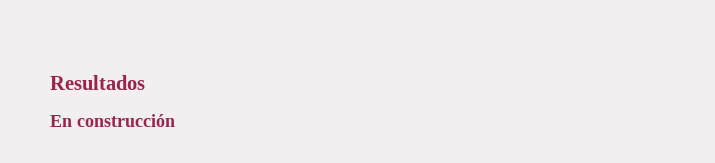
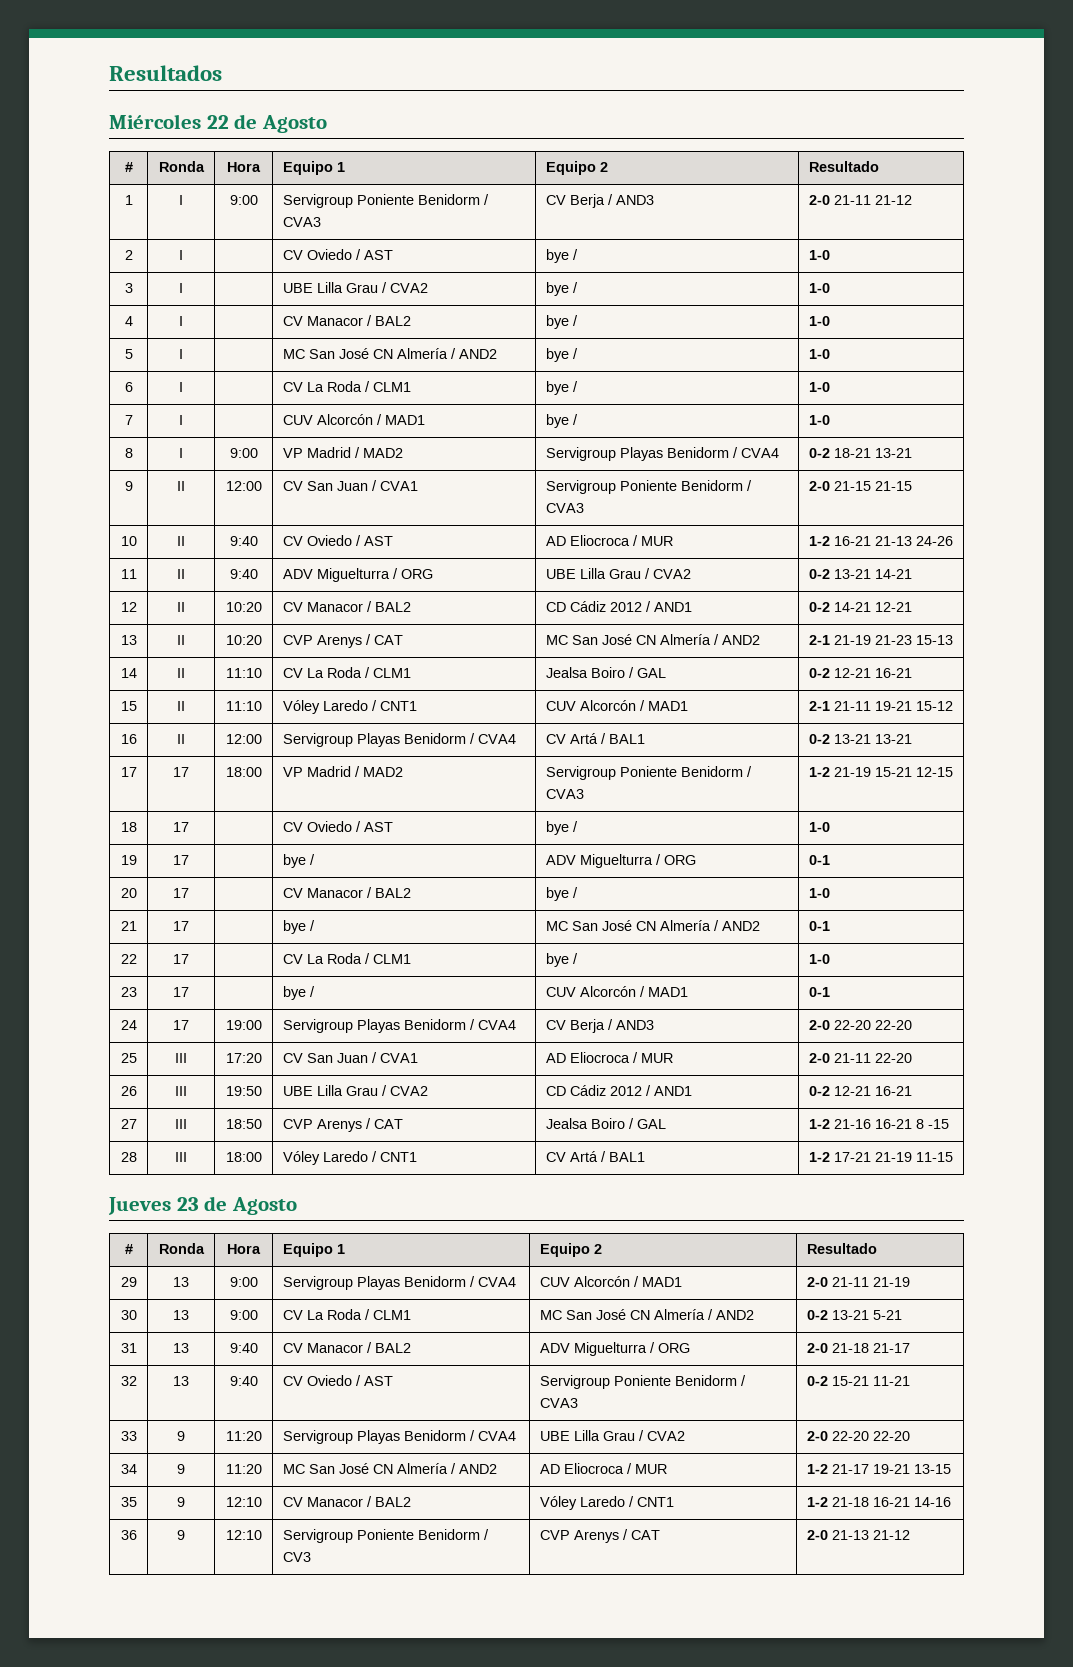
[50,114,175,127] En construcción -> [109,114,327,133] [124,162,133,172] [158,161,205,172] [227,162,261,172] [282,161,345,175] [545,161,608,175] [808,161,879,172] [124,195,133,205] [179,195,183,205] [229,195,258,205] [282,194,489,208] [282,217,321,227] [545,194,654,208] [808,195,912,205] [124,250,133,260] [179,250,183,260] [282,249,393,260] [545,249,578,263] [808,250,830,260] [124,283,133,293] [179,283,183,293] [282,282,428,293] [545,282,578,296] [808,283,830,293] [124,316,133,326] [179,316,183,326] [282,315,411,326] [545,315,578,329] [808,316,830,326] [124,349,133,359] [179,349,183,359] [282,348,497,359] [545,348,578,362] [808,349,830,359] [124,382,133,392] [179,382,183,392] [282,381,411,392] [545,381,578,395] [808,382,830,392] [124,415,133,425] [179,415,183,425] [282,414,425,425] [545,414,578,428] [808,415,830,425] [124,448,133,458] [179,448,183,458] [229,448,258,458] [282,447,403,458] [545,447,779,461] [808,448,912,458] [124,481,133,491] [177,481,185,491] [225,481,262,491] [282,480,418,491] [545,480,752,494] [545,503,584,513] [808,481,912,491] [120,536,137,546] [177,536,185,546] [229,536,258,546] [282,535,393,546] [545,535,673,546] [808,536,953,546] [120,569,137,579] [177,569,185,579] [229,569,258,579] [282,568,433,582] [545,568,691,579] [808,569,912,579] [120,602,137,612] [177,602,185,612] [225,602,262,612] [282,601,411,612] [545,601,692,612] [808,602,912,612] [120,635,137,645] [177,635,185,645] [225,635,262,645] [282,634,403,648] [545,634,760,645] [808,635,953,645] [120,668,137,678] [177,668,185,678] [225,668,262,678] [282,667,411,678] [545,667,666,678] [808,668,912,678] [120,701,137,711] [177,701,185,711] [225,701,262,711] [282,700,417,714] [545,700,688,711] [808,701,953,711] [120,734,137,744] [177,734,185,744] [225,734,262,744] [282,733,516,747] [545,733,645,744] [808,734,912,744] [120,767,137,777] [173,767,189,777] [225,767,262,777] [282,766,403,777] [545,766,752,780] [545,789,584,799] [808,767,953,777] [120,822,137,832] [173,822,189,832] [282,821,393,832] [545,821,578,835] [808,822,830,832] [120,855,137,865] [173,855,189,865] [282,854,315,868] [545,854,696,868] [808,855,830,865] [120,888,137,898] [173,888,189,898] [282,887,411,898] [545,887,578,901] [808,888,830,898] [120,921,137,931] [173,921,189,931] [282,920,315,934] [545,920,760,931] [808,921,830,931] [120,954,137,964] [173,954,189,964] [282,953,411,964] [545,953,578,967] [808,954,830,964] [120,987,137,997] [173,987,189,997] [282,986,315,1000] [545,986,688,997] [808,987,830,997] [120,1020,137,1030] [173,1020,189,1030] [225,1020,262,1030] [282,1019,516,1033] [545,1019,654,1033] [808,1020,912,1030] [120,1053,137,1063] [175,1053,187,1063] [225,1053,262,1063] [282,1052,418,1063] [545,1052,673,1063] [808,1053,912,1063] [120,1086,137,1096] [175,1086,187,1096] [225,1086,262,1096] [282,1085,428,1096] [545,1085,692,1096] [808,1086,912,1096] [120,1119,137,1129] [175,1119,187,1129] [225,1119,262,1129] [282,1118,403,1132] [545,1118,666,1129] [808,1119,949,1129] [120,1152,137,1162] [175,1152,187,1162] [225,1152,262,1162] [282,1151,417,1165] [545,1151,645,1162] [808,1152,953,1162] [108,1196,297,1215] [124,1244,133,1254] [158,1243,205,1254] [227,1244,261,1254] [282,1243,345,1257] [539,1243,602,1257] [806,1243,877,1254] [120,1277,137,1287] [173,1277,189,1287] [229,1277,258,1287] [282,1276,516,1290] [539,1276,682,1287] [806,1277,910,1287] [120,1310,137,1320] [173,1310,189,1320] [229,1310,258,1320] [282,1309,411,1320] [539,1309,754,1320] [806,1310,902,1320] [120,1343,137,1353] [173,1343,189,1353] [229,1343,258,1353] [282,1342,411,1353] [539,1342,690,1356] [806,1343,910,1353] [120,1376,137,1386] [173,1376,189,1386] [229,1376,258,1386] [282,1375,393,1386] [539,1375,746,1389] [539,1398,578,1408] [806,1376,910,1386] [120,1431,137,1441] [177,1431,185,1441] [225,1431,262,1441] [282,1430,516,1444] [539,1430,685,1441] [806,1431,910,1441] [120,1464,137,1474] [177,1464,185,1474] [225,1464,262,1474] [282,1463,497,1474] [539,1463,667,1474] [806,1464,951,1474] [120,1497,137,1507] [177,1497,185,1507] [225,1497,262,1507] [282,1496,411,1507] [539,1496,674,1510] [806,1497,951,1507] [120,1530,137,1540] [177,1530,185,1540] [225,1530,262,1540] [282,1529,489,1543] [282,1552,311,1562] [539,1529,660,1543] [806,1530,910,1540] Miércoles 22 de Agosto // # | Ronda | Hora | Equipo 1 | Equipo 2 | Resultado // 1 | I | 9:00 | Servigroup Poniente Benidorm / CVA3 | CV Berja / AND3 | 2-0 21-11 21-12 // 2 | I | | CV Oviedo / AST | bye / | 1-0 // 3 | I | | UBE Lilla Grau / CVA2 | bye / | 1-0 // 4 | I | | CV Manacor / BAL2 | bye / | 1-0 // 5 | I | | MC San José CN Almería / AND2 | bye / | 1-0 // 6 | I | | CV La Roda / CLM1 | bye / | 1-0 // 7 | I | | CUV Alcorcón / MAD1 | bye / | 1-0 // 8 | I | 9:00 | VP Madrid / MAD2 | Servigroup Playas Benidorm / CVA4 | 0-2 18-21 13-21 // 9 | II | 12:00 | CV San Juan / CVA1 | Servigroup Poniente Benidorm / CVA3 | 2-0 21-15 21-15 // 10 | II | 9:40 | CV Oviedo / AST | AD Eliocroca / MUR | 1-2 16-21 21-13 24-26 // 11 | II | 9:40 | ADV Miguelturra / ORG | UBE Lilla Grau / CVA2 | 0-2 13-21 14-21 // 12 | II | 10:20 | CV Manacor / BAL2 | CD Cádiz 2012 / AND1 | 0-2 14-21 12-21 // 13 | II | 10:20 | CVP Arenys / CAT | MC San José CN Almería / AND2 | 2-1 21-19 21-23 15-13 // 14 | II | 11:10 | CV La Roda / CLM1 | Jealsa Boiro / GAL | 0-2 12-21 16-21 // 15 | II | 11:10 | Vóley Laredo / CNT1 | CUV Alcorcón / MAD1 | 2-1 21-11 19-21 15-12 // 16 | II | 12:00 | Servigroup Playas Benidorm / CVA4 | CV Artá / BAL1 | 0-2 13-21 13-21 // 17 | 17 | 18:00 | VP Madrid / MAD2 | Servigroup Poniente Benidorm / CVA3 | 1-2 21-19 15-21 12-15 // 18 | 17 | | CV Oviedo / AST | bye / | 1-0 // 19 | 17 | | bye / | ADV Miguelturra / ORG | 0-1 // 20 | 17 | | CV Manacor / BAL2 | bye / | 1-0 // 21 | 17 | | bye / | MC San José CN Almería / AND2 | 0-1 // 22 | 17 | | CV La Roda / CLM1 | bye / | 1-0 // 23 | 17 | | bye / | CUV Alcorcón / MAD1 | 0-1 // 24 | 17 | 19:00 | Servigroup Playas Benidorm / CVA4 | CV Berja / AND3 | 2-0 22-20 22-20 // 25 | III | 17:20 | CV San Juan / CVA1 | AD Eliocroca / MUR | 2-0 21-11 22-20 // 26 | III | 19:50 | UBE Lilla Grau / CVA2 | CD Cádiz 2012 / AND1 | 0-2 12-21 16-21 // 27 | III | 18:50 | CVP Arenys / CAT | Jealsa Boiro / GAL | 1-2 21-16 16-21 8 -15 // 28 | III | 18:00 | Vóley Laredo / CNT1 | CV Artá / BAL1 | 1-2 17-21 21-19 11-15 // Jueves 23 de Agosto // # | Ronda | Hora | Equipo 1 | Equipo 2 | Resultado // 29 | 13 | 9:00 | Servigroup Playas Benidorm / CVA4 | CUV Alcorcón / MAD1 | 2-0 21-11 21-19 // 30 | 13 | 9:00 | CV La Roda / CLM1 | MC San José CN Almería / AND2 | 0-2 13-21 5-21 // 31 | 13 | 9:40 | CV Manacor / BAL2 | ADV Miguelturra / ORG | 2-0 21-18 21-17 // 32 | 13 | 9:40 | CV Oviedo / AST | Servigroup Poniente Benidorm / CVA3 | 0-2 15-21 11-21 // 33 | 9 | 11:20 | Servigroup Playas Benidorm / CVA4 | UBE Lilla Grau / CVA2 | 2-0 22-20 22-20 // 34 | 9 | 11:20 | MC San José CN Almería / AND2 | AD Eliocroca / MUR | 1-2 21-17 19-21 13-15 // 35 | 9 | 12:10 | CV Manacor / BAL2 | Vóley Laredo / CNT1 | 1-2 21-18 16-21 14-16 // 36 | 9 | 12:10 | Servigroup Poniente Benidorm / CV3 | CVP Arenys / CAT | 2-0 21-13 21-12

